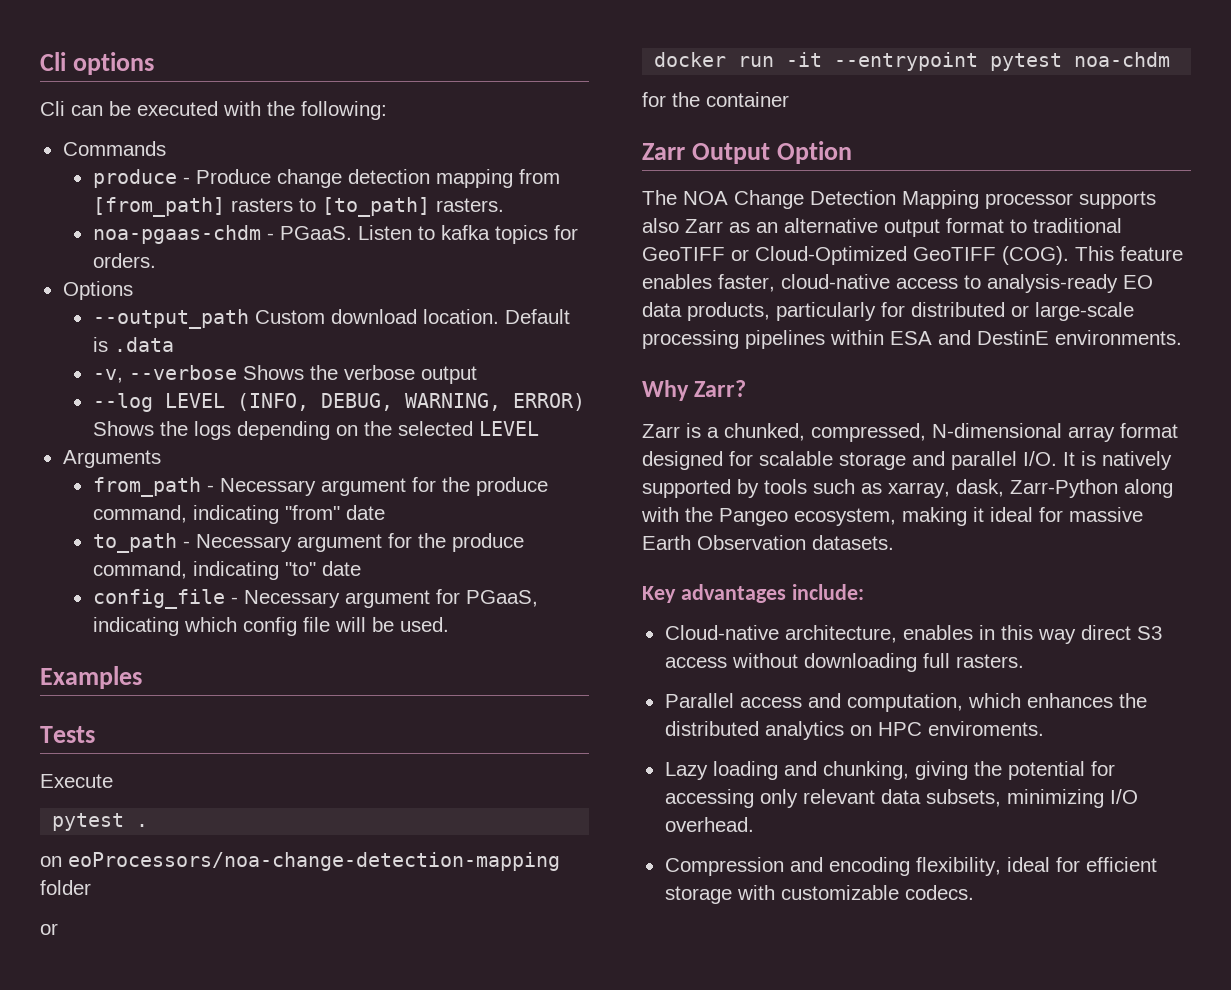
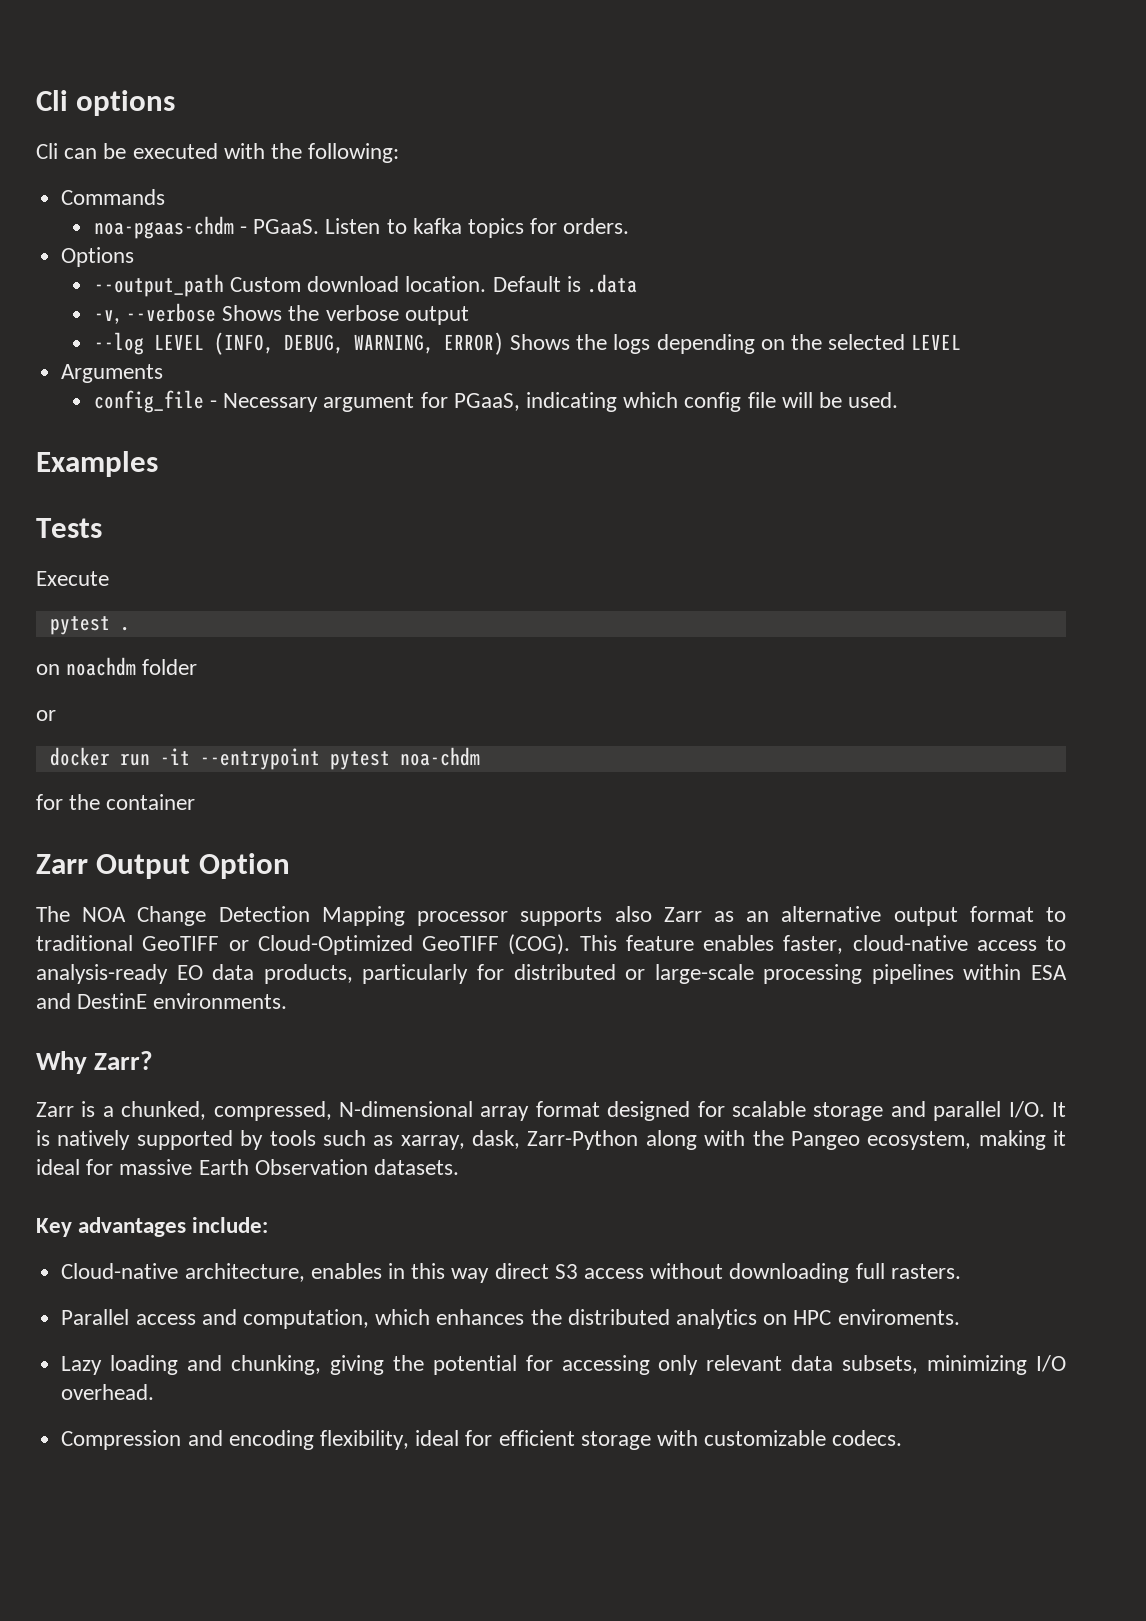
[92,169,560,188] [92,197,504,217] // produce - Produce change detection mapping from [from_path] rasters to [to_path] rasters. -> (166, 197) none
[92,477,548,497] [92,505,385,524] [92,533,524,553] [92,561,361,580] // from_path - Necessary argument for the produce command, indicating "from" date // to_path - Necessary argument for the produce command, indicating "to" date -> (164, 373) none
[68,852,560,871] eoProcessors/noa-change-detection-mapping -> [66,657,137,676] noachdm

